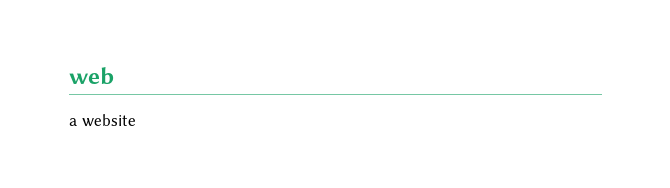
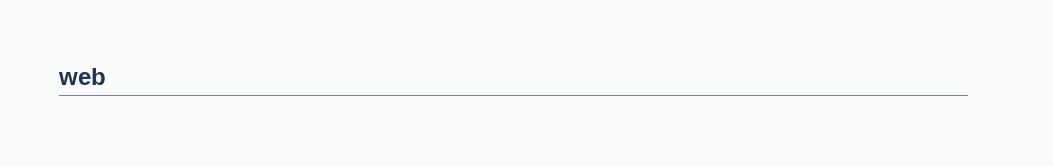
[69,114,136,127] // a website -> (106, 76) none

